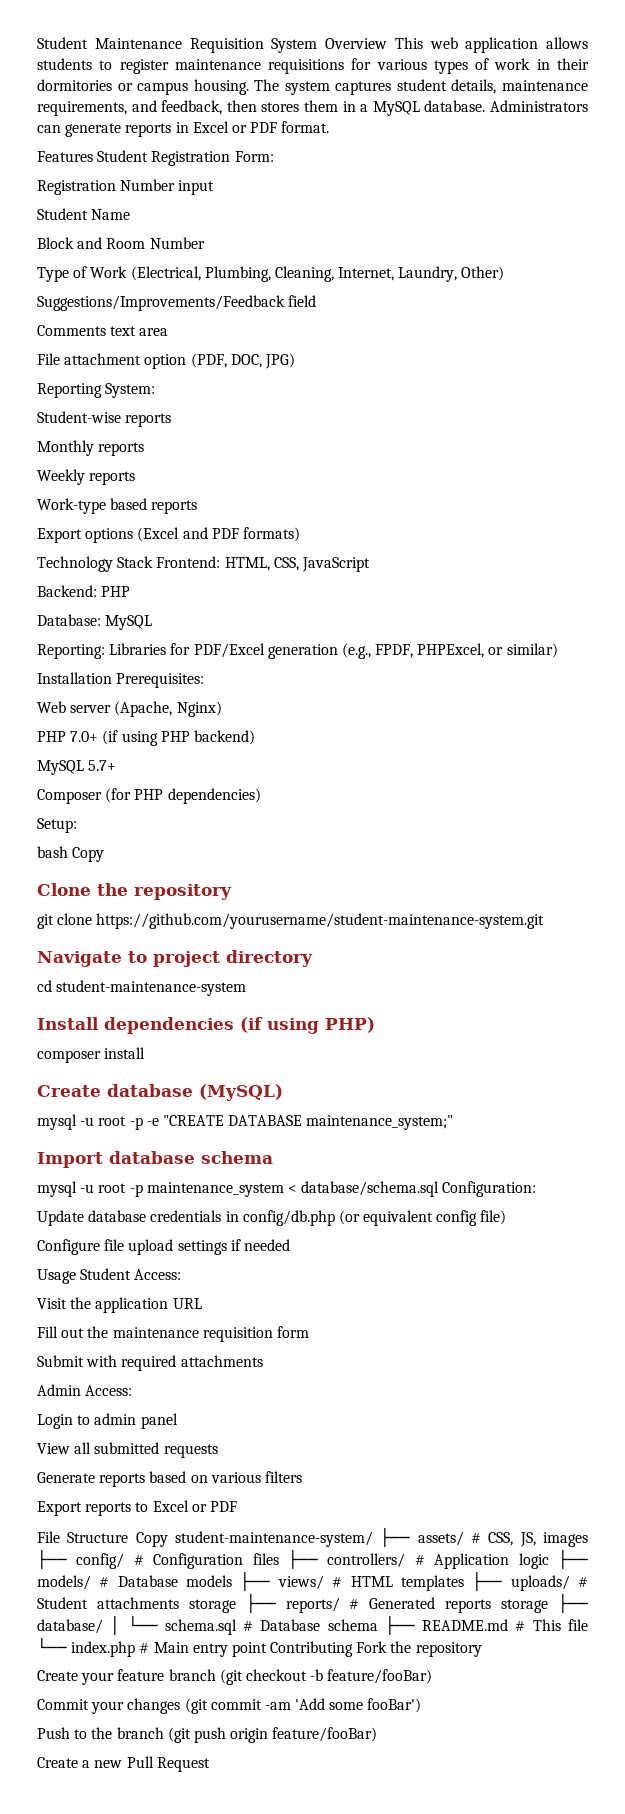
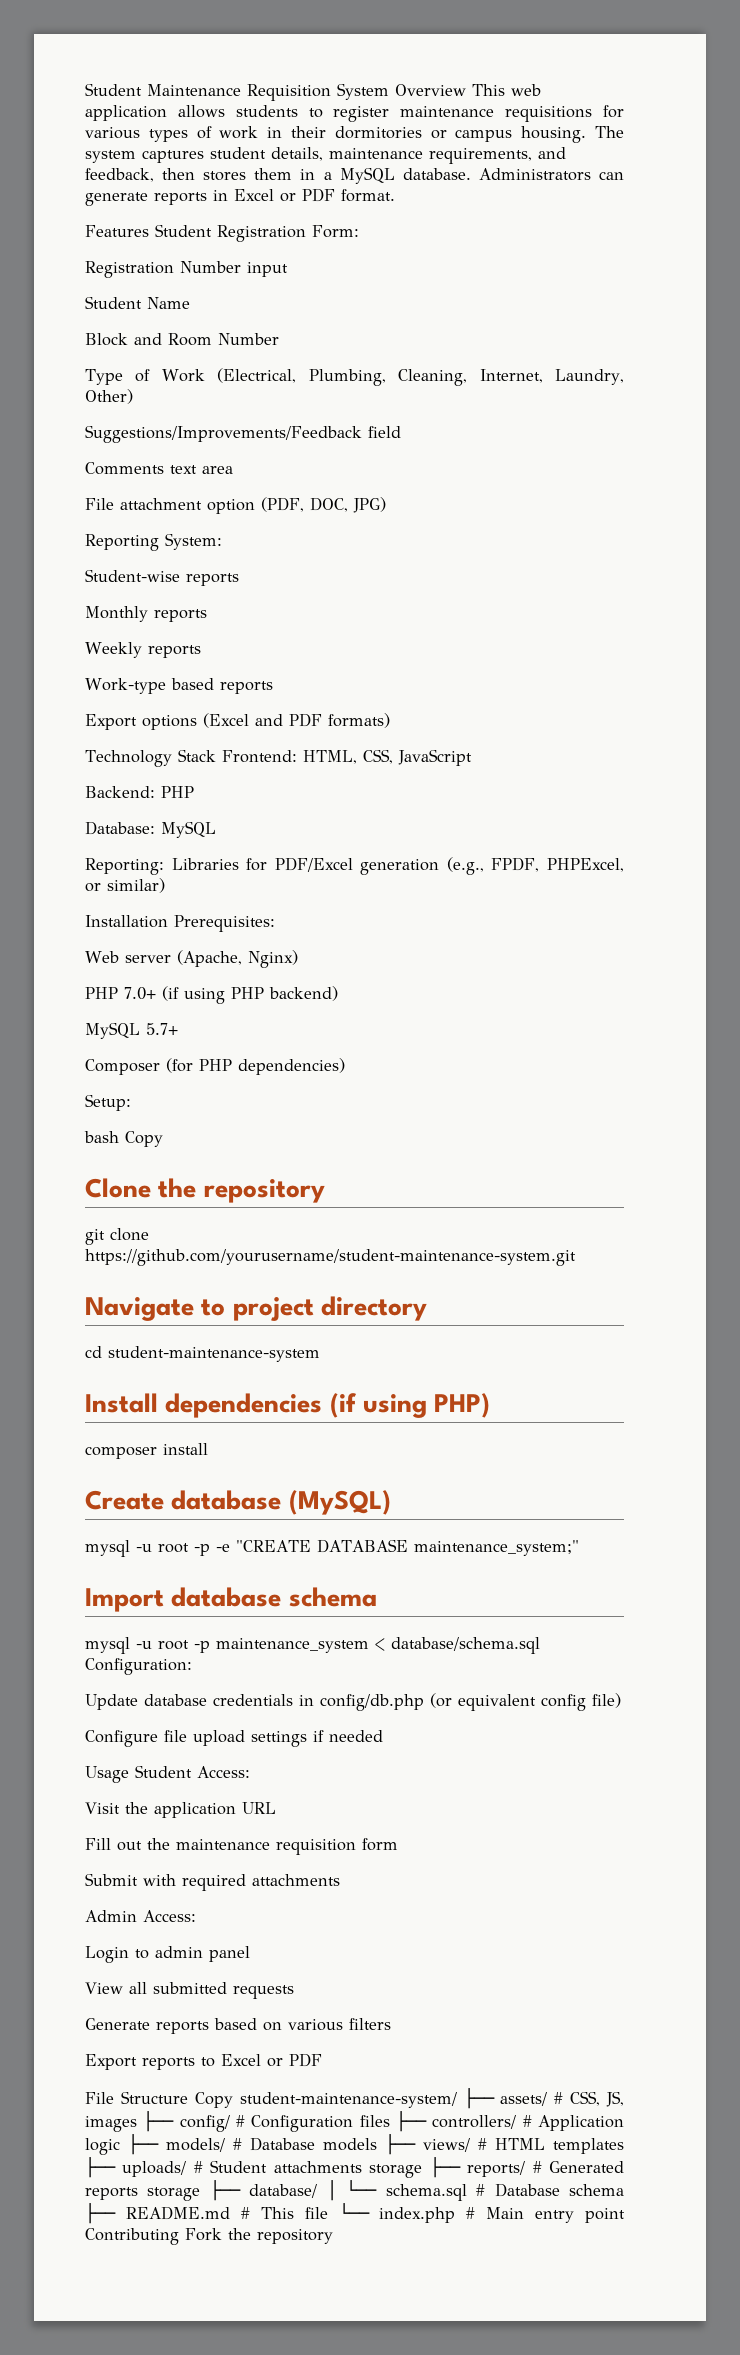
[37,1669,433,1685] [37,1698,422,1714] [37,1727,378,1743] [37,1756,210,1772] // Create your feature branch (git checkout -b feature/fooBar) // Commit your changes (git commit -am 'Add some fooBar') // Push to the branch (git push origin feature/fooBar) // Create a new Pull Request -> (333, 2236) none

